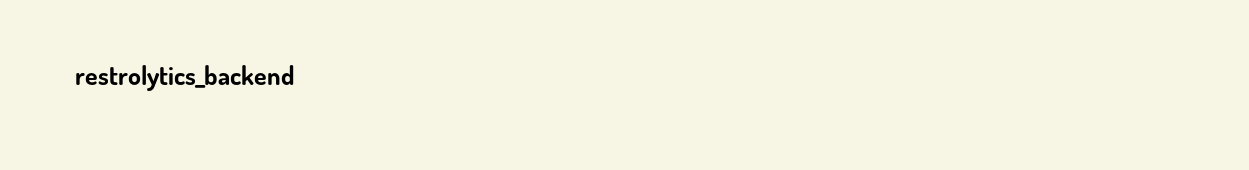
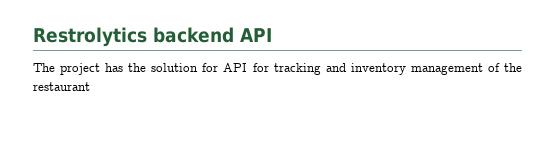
[75,65,295,91] restrolytics_backend -> [33,27,272,47] [33,63,522,75] [33,82,90,91] Restrolytics backend API // The project has the solution for API for tracking and inventory management of the restaurant

